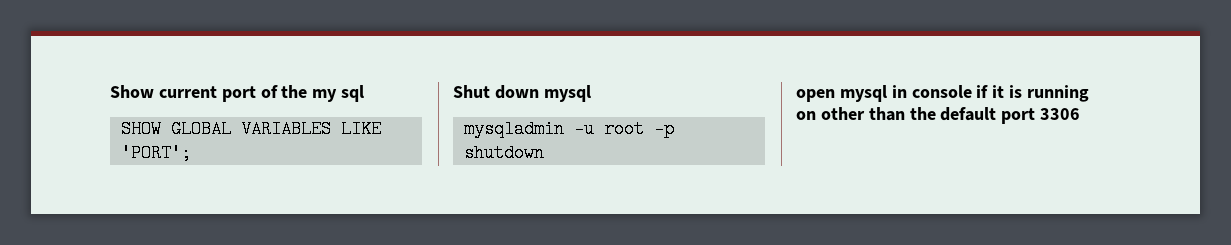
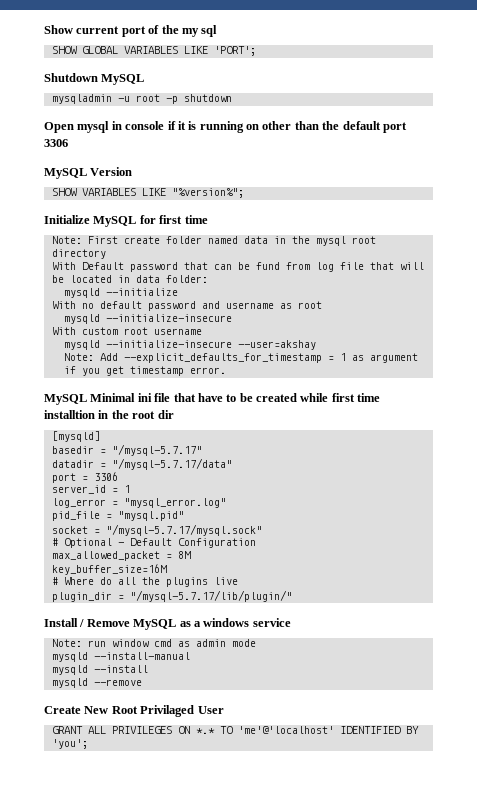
[453,85,591,102] Shut down mysql -> [44,73,145,85] Shutdown MySQL
[796,89,835,102] open -> [44,122,74,133] Open
(1081, 114) none -> [44,167,133,179] [51,188,244,198] [44,215,208,227] [51,236,376,246] [51,249,106,259] [51,262,424,272] [51,275,208,283] [63,288,178,298] [51,301,322,311] [63,314,232,324] [51,327,202,335] [63,340,316,350] [63,353,418,363] [63,366,226,376] [44,393,381,405] [44,410,174,419] [51,431,100,442] [51,444,202,456] [51,458,232,470] [51,472,118,483] [51,485,130,494] [51,498,226,508] [51,511,184,521] [51,524,262,536] [51,538,256,548] [51,551,191,561] [51,564,167,575] [51,577,238,587] [51,590,292,602] [44,618,291,630] [51,639,256,647] [51,652,190,662] [51,665,148,675] [51,678,142,688] [44,705,224,717] [51,726,419,734] [51,739,88,749] // MySQL Version // SHOW VARIABLES LIKE "%version%"; // Initialize MySQL for first time // Note: First create folder named data in the mysql root directory // With Default password that can be fund from log file that will be located in data folder: // mysqld --initialize // With no default password and username as root // mysqld --initialize-insecure // With custom root username // mysqld --initialize-insecure --user=akshay // Note: Add --explicit_defaults_for_timestamp = 1 as argument if you get timestamp error. // MySQL Minimal ini file that have to be created while first time installtion in the root dir // [mysqld] // basedir = "/mysql-5.7.17" // datadir = "/mysql-5.7.17/data" // port = 3306 // server_id = 1 // log_error = "mysql_error.log" // pid_file = "mysql.pid" // socket = "/mysql-5.7.17/mysql.sock" // # Optional - Default Configuration // max_allowed_packet = 8M // key_buffer_size=16M // # Where do all the plugins live // plugin_dir = "/mysql-5.7.17/lib/plugin/" // Install / Remove MySQL as a windows service // Note: run window cmd as admin mode // mysqld --install-manual // mysqld --install // mysqld --remove // Create New Root Privilaged User // GRANT ALL PRIVILEGES ON *.* TO 'me'@'localhost' IDENTIFIED BY 'you';

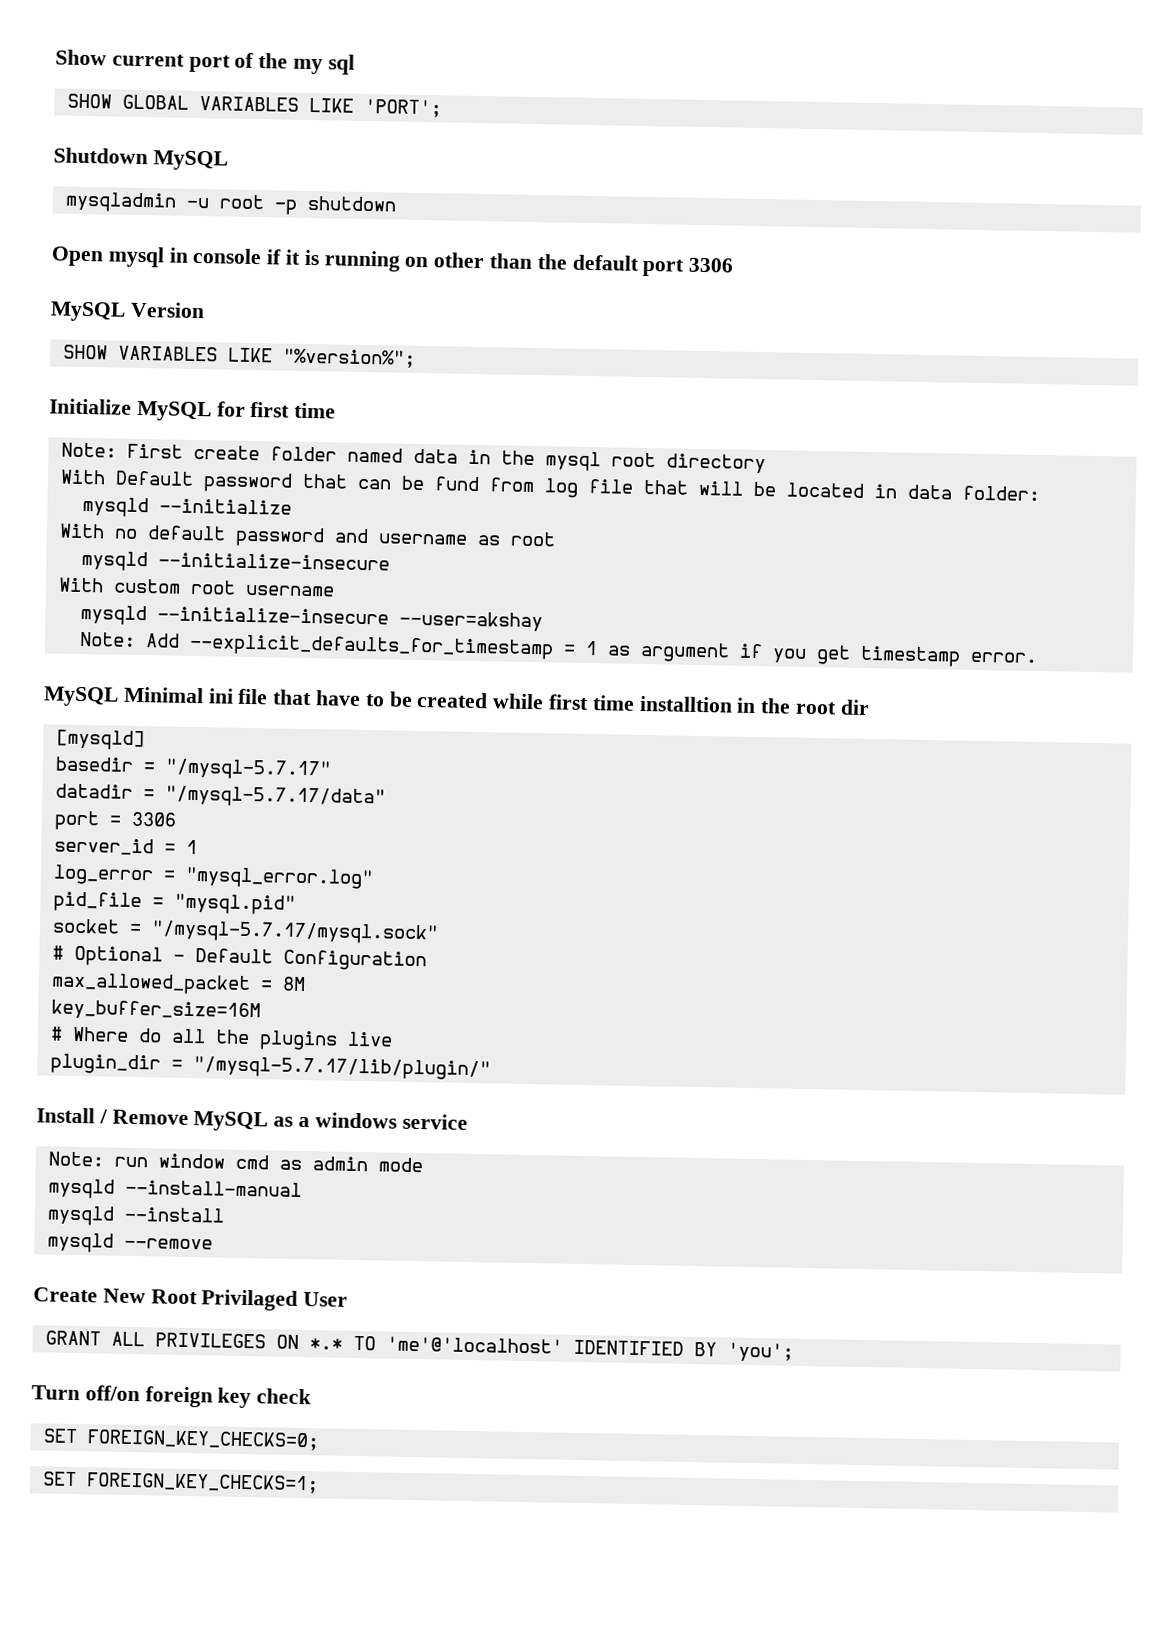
(88, 744) none -> [31,1385,312,1409] [42,1428,320,1451] [42,1471,319,1494] // Turn off/on foreign key check // SET FOREIGN_KEY_CHECKS=0; // SET FOREIGN_KEY_CHECKS=1;

